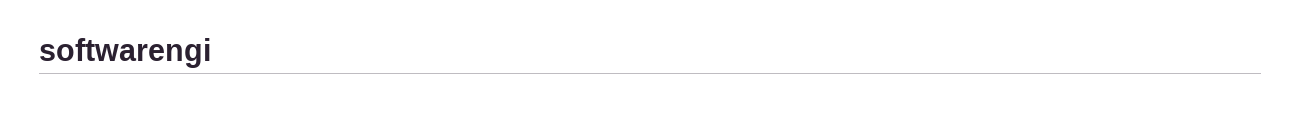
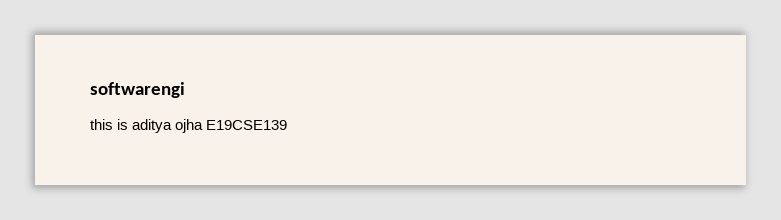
(211, 53) none -> [90,119,288,133] // this is aditya ojha E19CSE139

